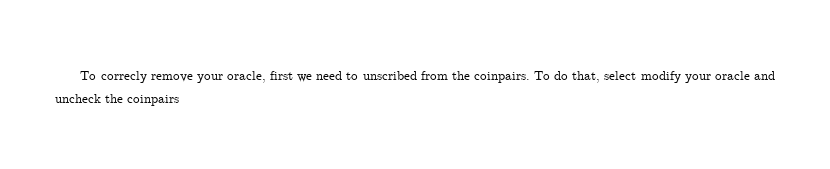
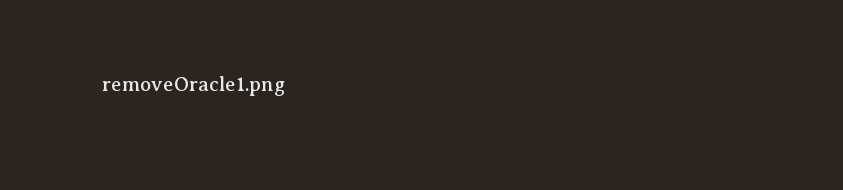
[80,71,775,83] [55,94,179,106] To correcly remove your oracle, first we need to unscribed from the coinpairs. To do that, select modify your oracle and uncheck the coinpairs -> [102,76,285,96] removeOracle1.png

